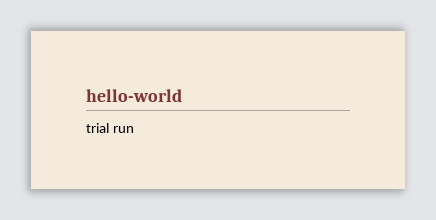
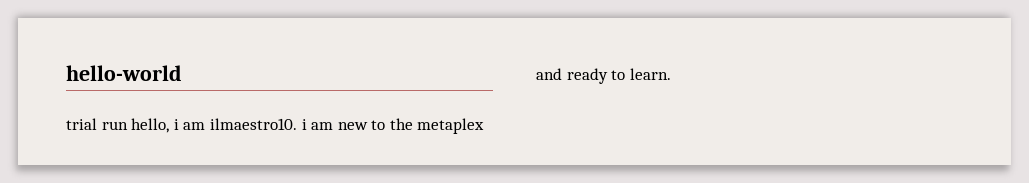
(134, 129) none -> [131,118,485,134] [536,68,671,84] hello, i am ilmaestro10. i am new to the metaplex and ready to learn.

